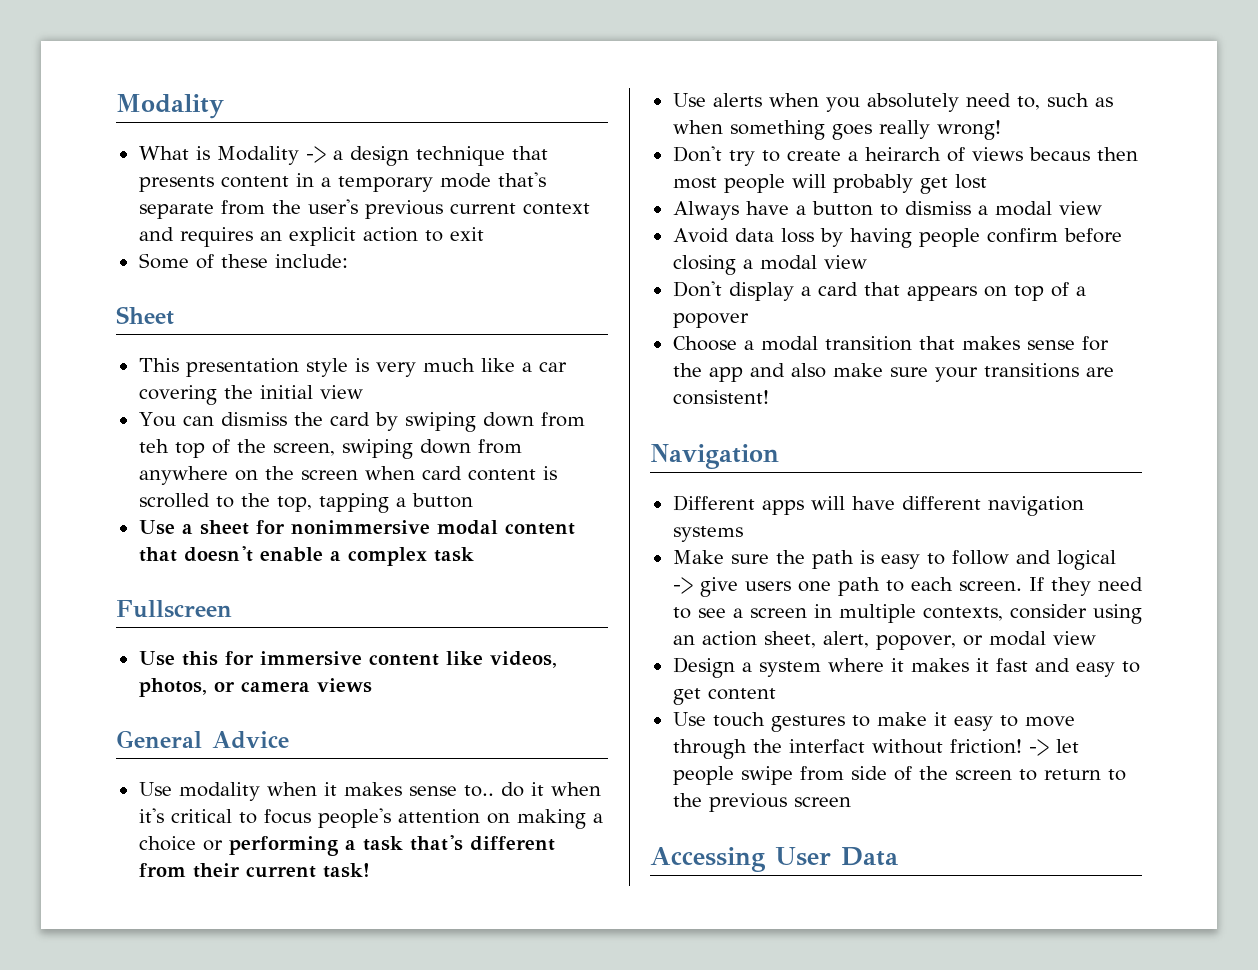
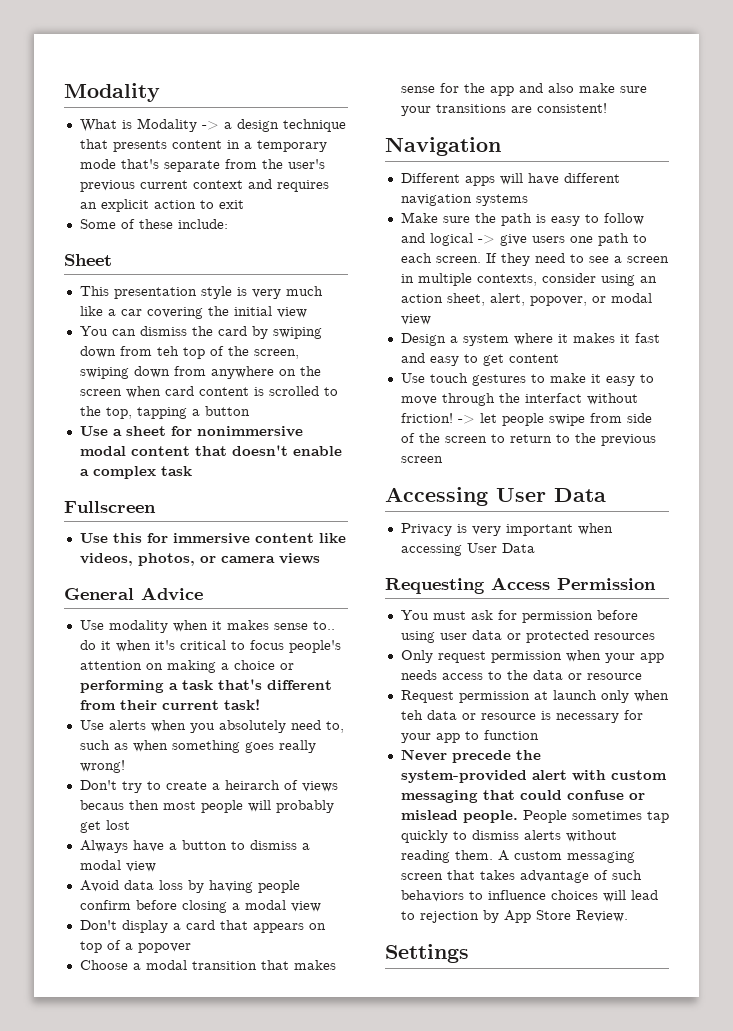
(898, 856) none -> [400,523,613,536] [400,543,535,556] [385,577,656,594] [400,610,638,623] [400,630,655,643] [400,650,664,663] [400,670,642,680] [400,690,669,703] [400,710,643,723] [400,730,539,743] [400,749,541,763] [400,770,667,783] [400,790,645,803] [400,810,669,823] [400,830,617,843] [400,850,635,863] [400,870,642,883] [400,890,658,902] [400,910,628,923] [385,944,469,963] // Privacy is very important when accessing User Data // Requesting Access Permission // You must ask for permission before using user data or protected resources // Only request permission when your app needs access to the data or resource // Request permission at launch only when teh data or resource is necessary for your app to function // Never precede the system-provided alert with custom messaging that could confuse or mislead people. People sometimes tap quickly to dismiss alerts without reading them. A custom messaging screen that takes advantage of such behaviors to influence choices will lead to rejection by App Store Review. // Settings

